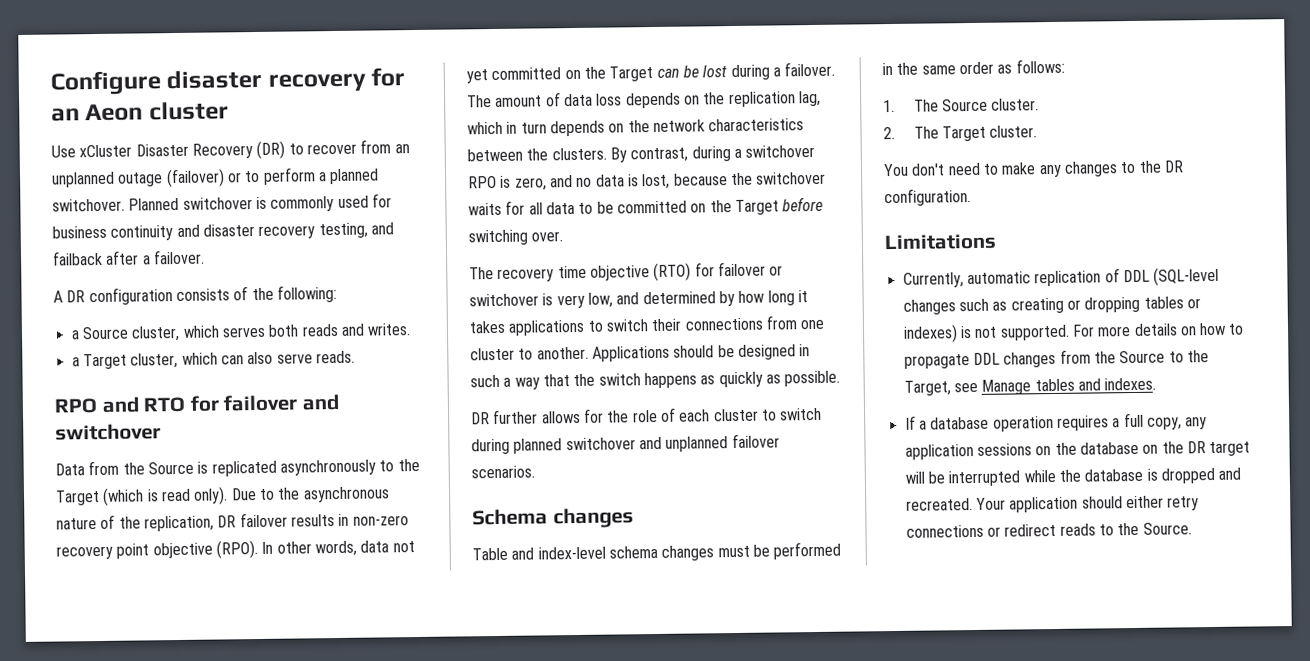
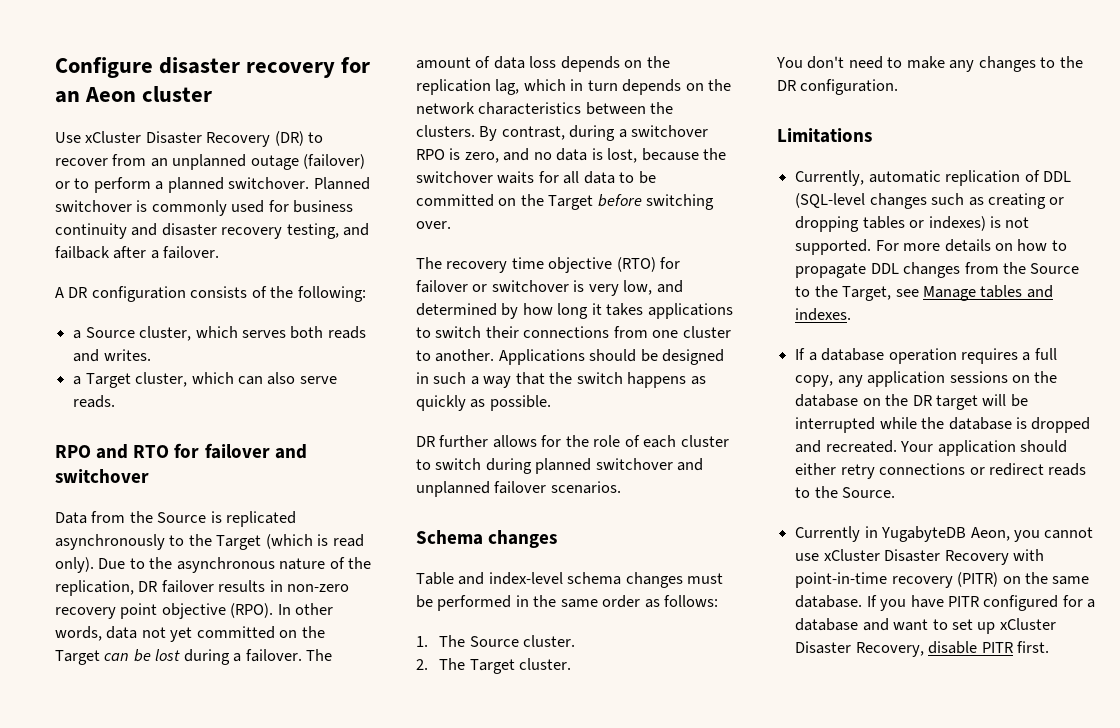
(1192, 528) none -> [795,526,1094,542] [795,549,1044,565] [795,572,1090,588] [795,595,1096,611] [795,618,1056,634] [795,641,1049,657] // Currently in YugabyteDB Aeon, you cannot use xCluster Disaster Recovery with point-in-time recovery (PITR) on the same database. If you have PITR configured for a database and want to set up xCluster Disaster Recovery, disable PITR first.

